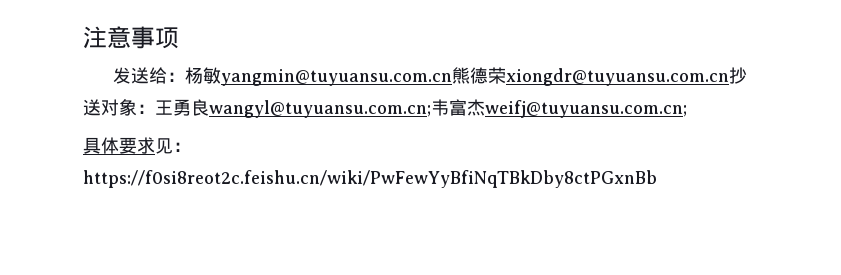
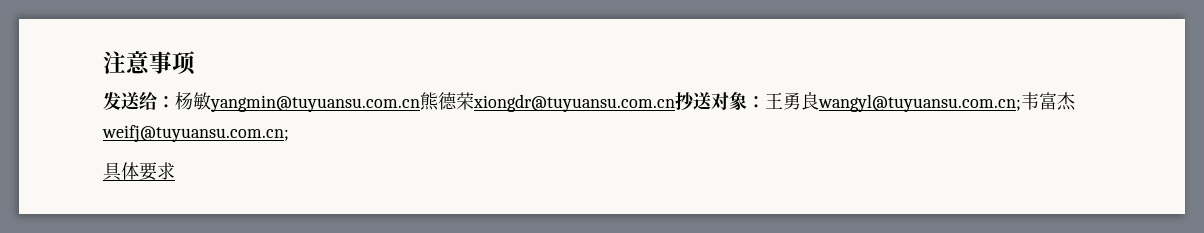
[155,138,191,154] [83,170,657,188] 见：https://f0si8reot2c.feishu.cn/wiki/PwFewYyBfiNqTBkDby8ctPGxnBb -> (175, 171) none

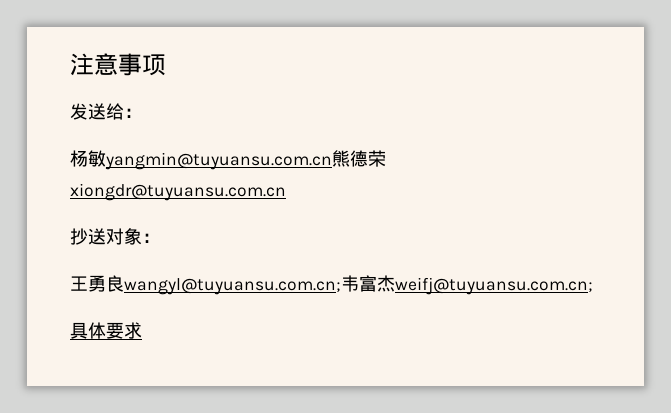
(175, 102) none -> (142, 113) //
(675, 103) none -> (286, 192) //
(765, 102) none -> (160, 238) //

